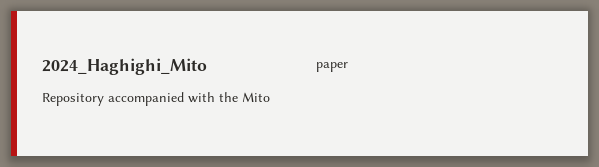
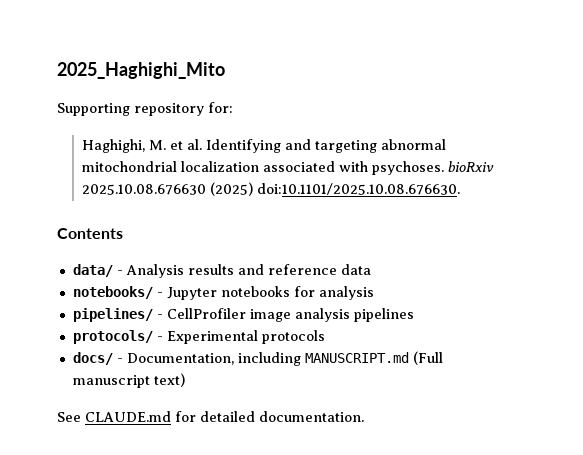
[42,58,207,75] [42,92,270,106] [316,62,348,72] 2024_Haghighi_Mito // Repository accompanied with the Mito paper -> [57,62,225,79] [57,102,233,116] [81,139,446,153] [81,161,494,175] [81,182,460,196] [57,228,123,239] [72,264,371,278] [72,286,374,300] [72,308,414,322] [72,330,325,344] [72,351,443,366] [72,373,185,388] [57,411,364,422] 2025_Haghighi_Mito // Supporting repository for: // Haghighi, M. et al. Identifying and targeting abnormal mitochondrial localization associated with psychoses. bioRxiv 2025.10.08.676630 (2025) doi:10.1101/2025.10.08.676630. // Contents // data/ - Analysis results and reference data // notebooks/ - Jupyter notebooks for analysis // pipelines/ - CellProfiler image analysis pipelines // protocols/ - Experimental protocols // docs/ - Documentation, including MANUSCRIPT.md (Full manuscript text) // See CLAUDE.md for detailed documentation.

